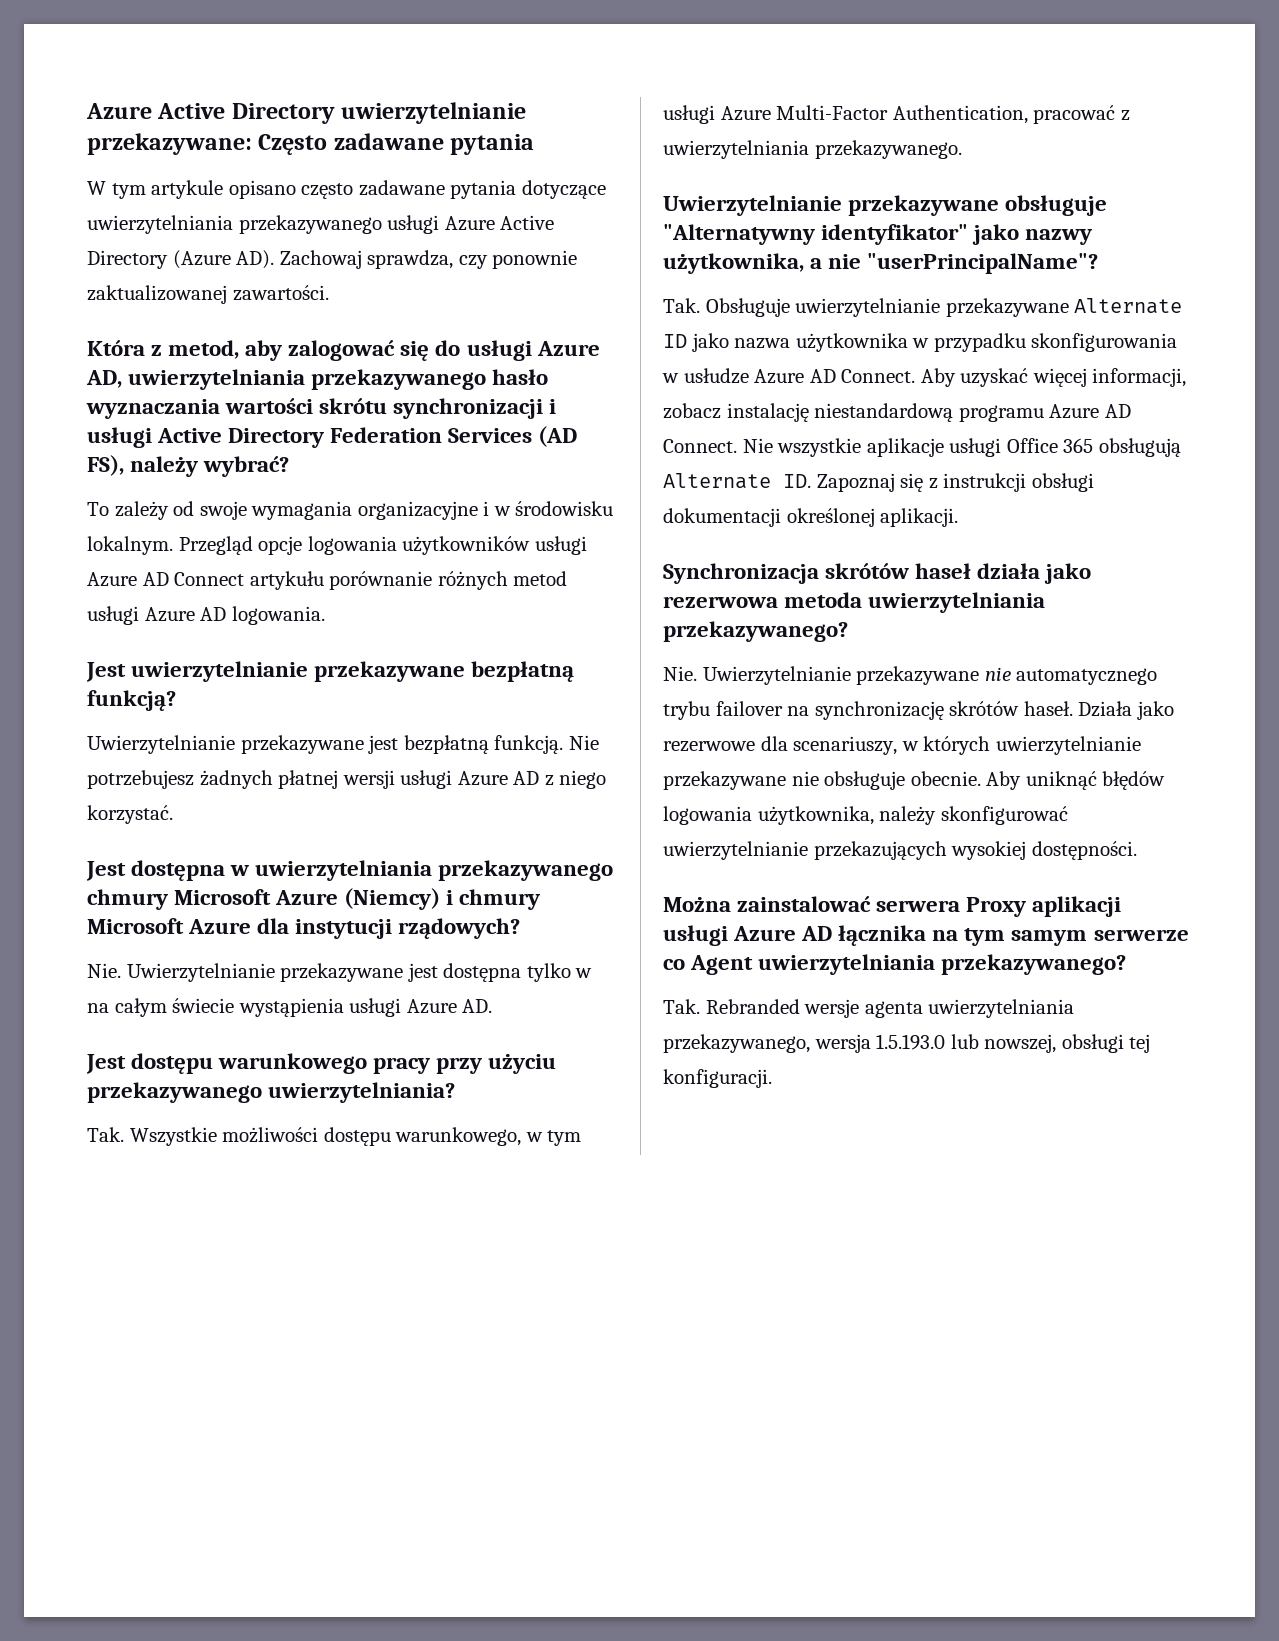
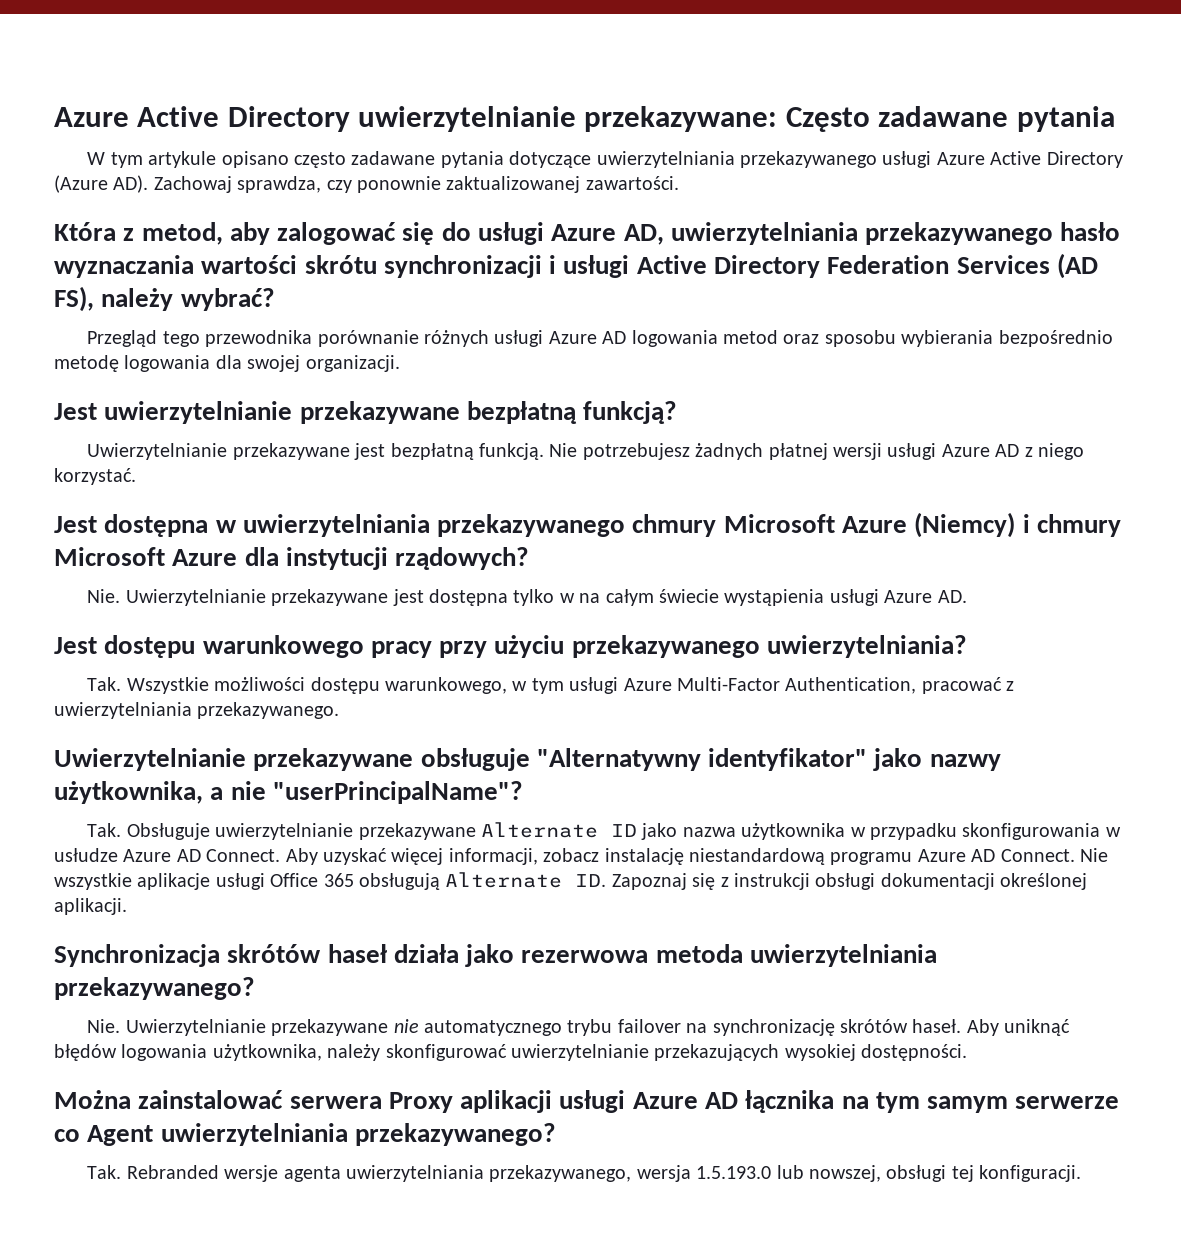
[87,501,614,520] [87,536,587,555] [87,571,568,590] [87,606,325,625] To zależy od swoje wymagania organizacyjne i w środowisku lokalnym. Przegląd opcje logowania użytkowników usługi Azure AD Connect artykułu porównanie różnych metod usługi Azure AD logowania. -> [87,330,1113,347] [54,355,400,372] Przegląd tego przewodnika porównanie różnych usługi Azure AD logowania metod oraz sposobu wybierania bezpośrednio metodę logowania dla swojej organizacji.
[1078,701,1174,720] [663,736,1141,755] [663,771,981,790] Działa jako rezerwowe dla scenariuszy, w których uwierzytelnianie przekazywane nie obsługuje obecnie. -> (962, 1026) none

